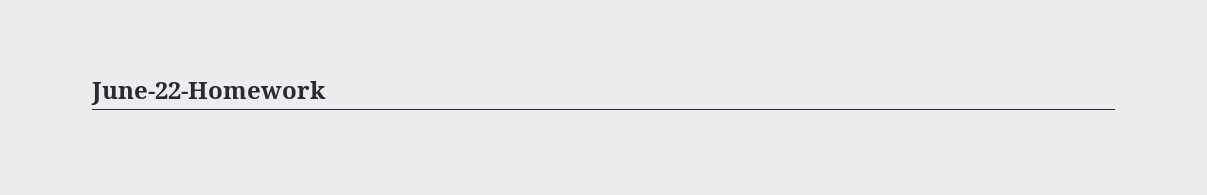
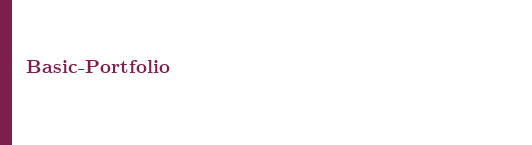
[91,81,326,105] June-22-Homework -> [26,60,170,73] Basic-Portfolio

